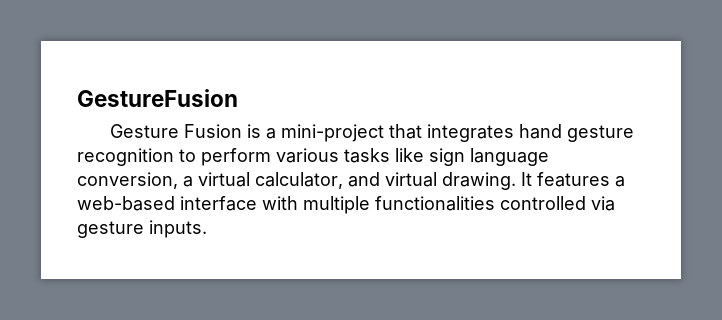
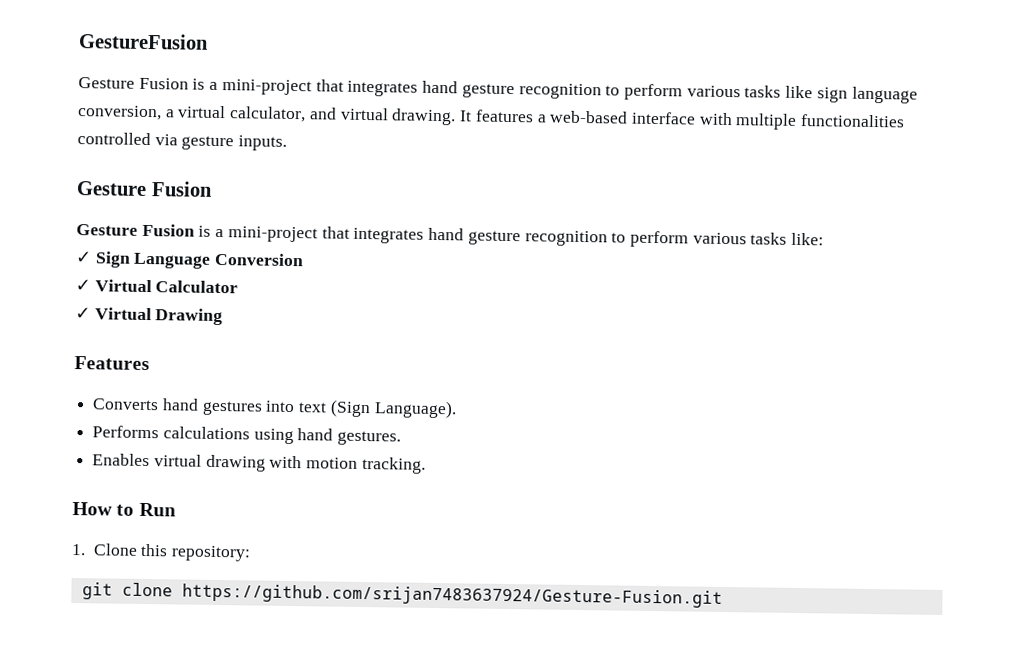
(207, 229) none -> [76,181,213,197] [76,223,825,248] [75,251,305,269] [75,279,239,294] [75,307,224,326] [74,356,150,371] [92,398,457,419] [92,425,402,446] [92,453,426,474] [72,502,176,517] [71,543,252,562] [81,582,723,608] // Gesture Fusion // Gesture Fusion is a mini-project that integrates hand gesture recognition to perform various tasks like: // ✓ Sign Language Conversion // ✓ Virtual Calculator // ✓ Virtual Drawing // Features // Converts hand gestures into text (Sign Language). // Performs calculations using hand gestures. // Enables virtual drawing with motion tracking. // How to Run // 1. Clone this repository: // git clone https://github.com/srijan7483637924/Gesture-Fusion.git

